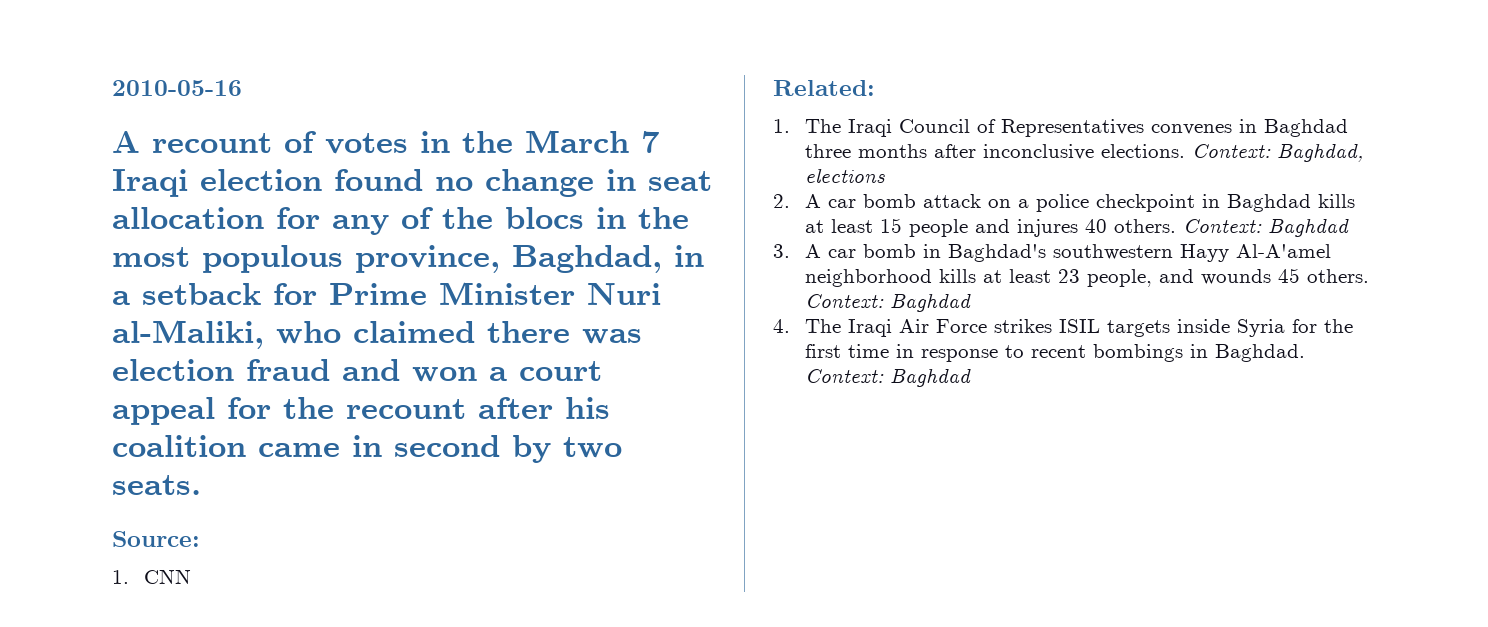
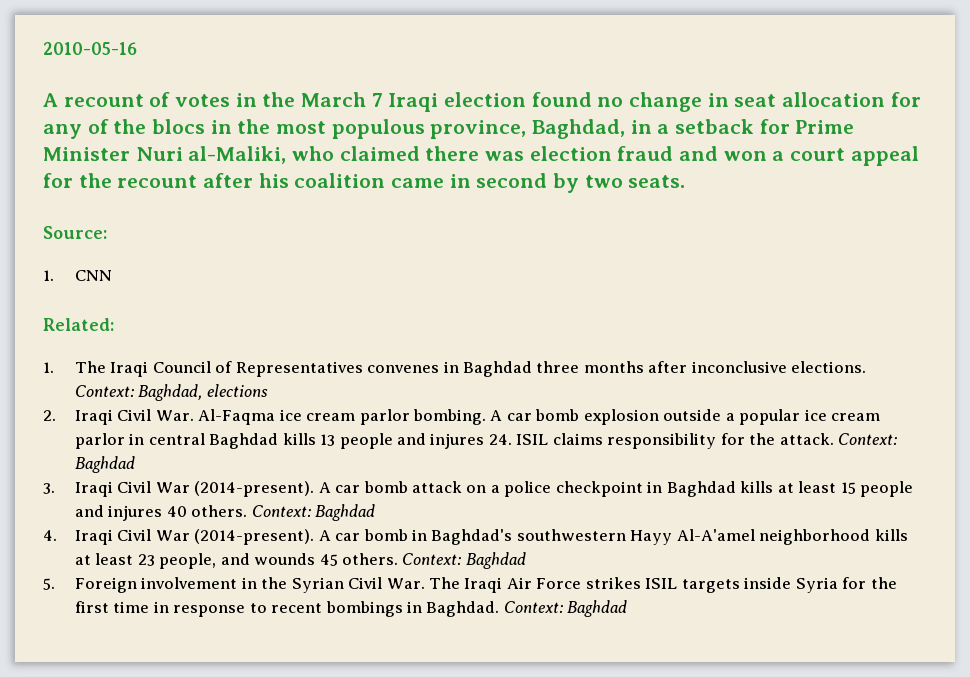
(790, 201) none -> [74,409,881,425] [74,433,898,449] [74,456,135,473] [43,481,315,497] Iraqi Civil War. Al-Faqma ice cream parlor bombing. A car bomb explosion outside a popular ice cream parlor in central Baghdad kills 13 people and injures 24. ISIL claims responsibility for the attack. Context: Baghdad // 3. Iraqi Civil War (2014-present).
[773,244,790,258] 3. -> [43,529,315,545] 4. Iraqi Civil War (2014-present).
[773,319,790,333] 4. -> [43,577,425,593] 5. Foreign involvement in the Syrian Civil War.

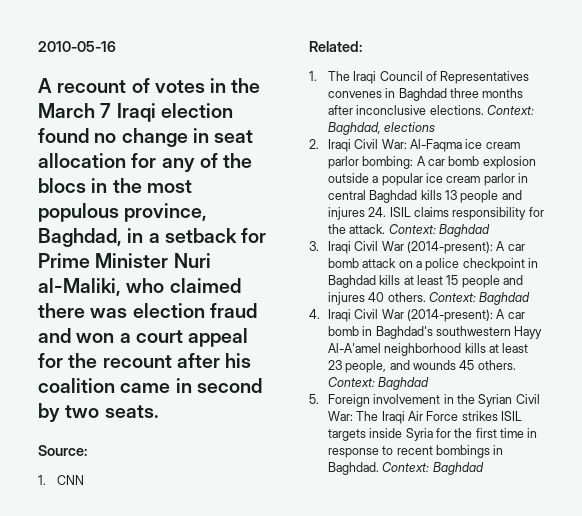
[155,410,194,421] War. -> [381,139,407,149] War:
[413,409,487,425] bombing. -> [362,156,414,169] bombing:
[194,481,315,497] (2014-present). -> [406,241,493,254] (2014-present):
[194,529,315,545] (2014-present). -> [406,309,493,322] (2014-present):
[386,578,425,589] War. -> [327,411,353,421] War:

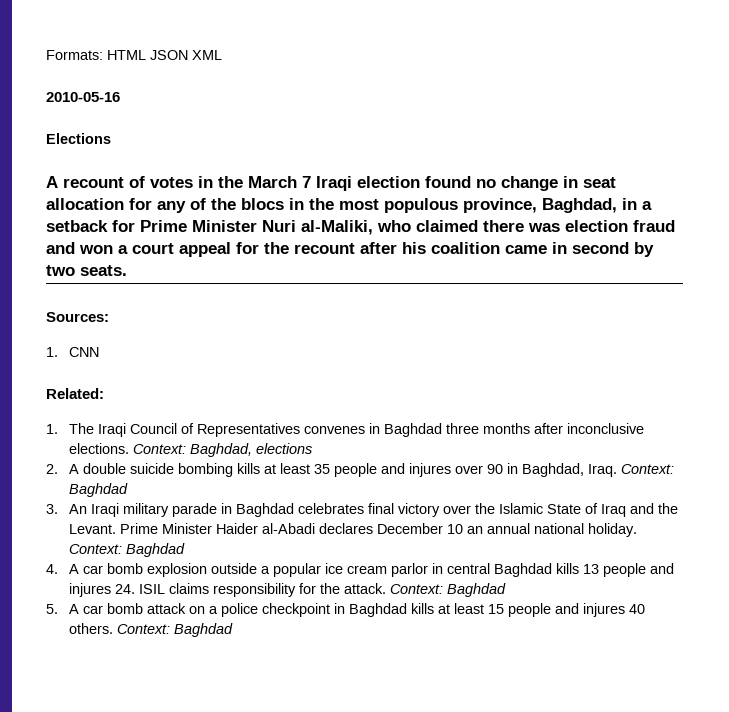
(38, 46) none -> [46,50,222,60] Formats: HTML JSON XML //
(116, 46) none -> [46,133,111,144] // Elections
[38,445,87,456] Source: -> [46,312,109,322] Sources:
[327,139,520,152] [327,156,414,169] Iraqi Civil War: Al-Faqma ice cream parlor bombing: -> [68,463,674,477] [68,483,128,497] [46,503,678,517] [68,523,637,537] [68,543,185,557] [46,564,58,574] A double suicide bombing kills at least 35 people and injures over 90 in Baghdad, Iraq. Context: Baghdad // 3. An Iraqi military parade in Baghdad celebrates final victory over the Islamic State of Iraq and the Levant. Prime Minister Haider al-Abadi declares December 10 an annual national holiday. Context: Baghdad // 4.
[309,241,493,254] 3. Iraqi Civil War (2014-present): -> [46,604,58,614] 5.
[309,309,525,322] [327,326,543,339] [327,343,529,356] [327,360,516,373] [327,377,430,390] [309,394,540,407] [327,411,523,424] [327,428,538,441] [327,445,504,458] [327,462,484,475] // 4. Iraqi Civil War (2014-present): A car bomb in Baghdad's southwestern Hayy Al-A'amel neighborhood kills at least 23 people, and wounds 45 others. Context: Baghdad // 5. Foreign involvement in the Syrian Civil War: The Iraqi Air Force strikes ISIL targets inside Syria for the first time in response to recent bombings in Baghdad. Context: Baghdad -> (233, 630) none

